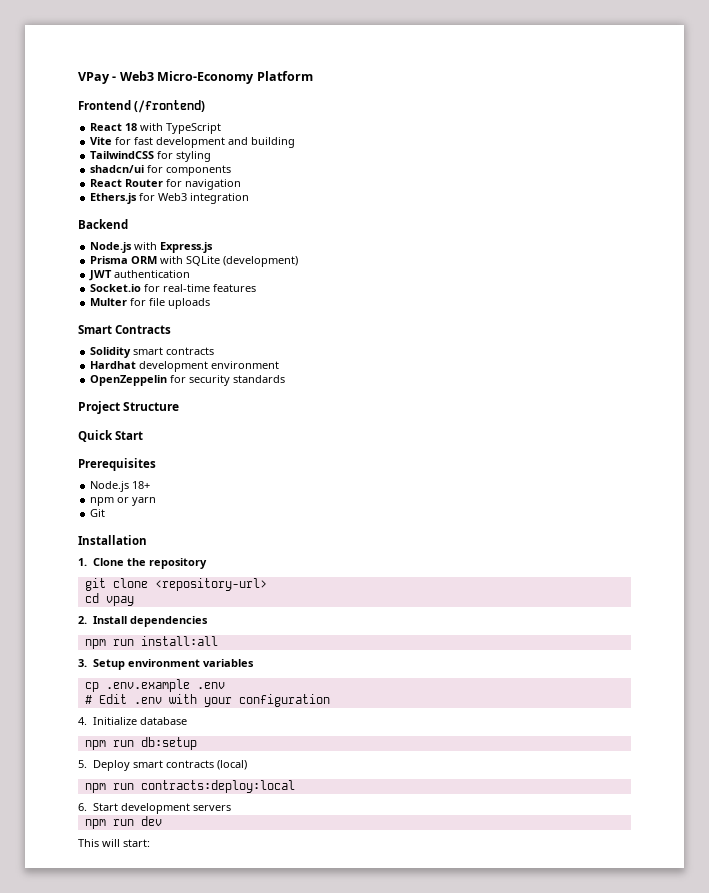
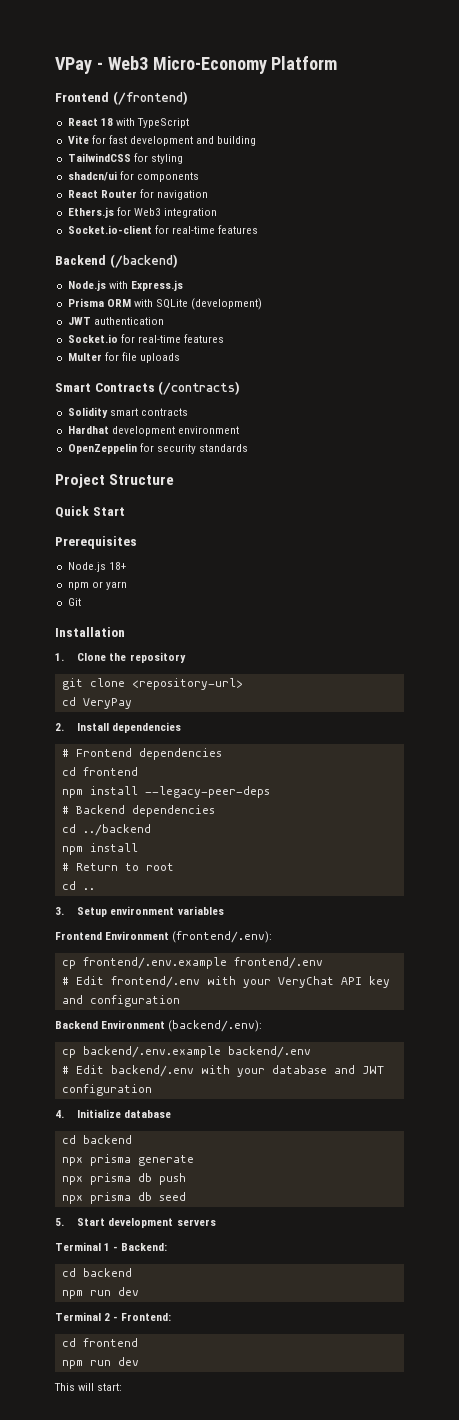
[78,219,128,229] // Backend -> [67,225,258,234] [55,254,178,268] // Socket.io-client for real-time features // Backend (/backend)
(172, 329) none -> [158,381,241,395] (/contracts)
[105,596,134,606] vpay -> [82,698,132,709] VeryPay
[84,636,218,649] npm run install:all -> [61,748,222,760] [61,767,138,776] [61,786,270,798] [61,805,215,817] [61,824,151,836] [61,843,138,855] [61,863,174,871] [61,881,95,890] # Frontend dependencies // cd frontend // npm install --legacy-peer-deps // # Backend dependencies // cd ../backend // npm install // # Return to root // cd ..
[84,679,225,692] [84,694,330,707] [78,717,187,725] [84,737,197,750] [78,760,247,771] [84,780,295,793] [78,803,231,814] // cp .env.example .env // # Edit .env with your configuration // 4. Initialize database // npm run db:setup // 5. Deploy smart contracts (local) // npm run contracts:deploy:local // 6. Start development servers -> [55,931,273,943] [61,957,323,969] [61,976,390,988] [61,995,180,1007] [55,1020,263,1032] [61,1046,311,1058] [61,1065,384,1077] [61,1084,152,1096] [55,1109,172,1118] [61,1135,132,1144] [61,1154,194,1166] [61,1173,186,1185] [61,1192,186,1204] [55,1218,216,1228] [55,1242,168,1251] [61,1268,132,1277] [61,1287,139,1299] [55,1312,172,1321] [61,1338,138,1347] // Frontend Environment (frontend/.env): // cp frontend/.env.example frontend/.env // # Edit frontend/.env with your VeryChat API key and configuration // Backend Environment (backend/.env): // cp backend/.env.example backend/.env // # Edit backend/.env with your database and JWT configuration // 4. Initialize database // cd backend // npx prisma generate // npx prisma db push // npx prisma db seed // 5. Start development servers // Terminal 1 - Backend: // cd backend // npm run dev // Terminal 2 - Frontend: // cd frontend

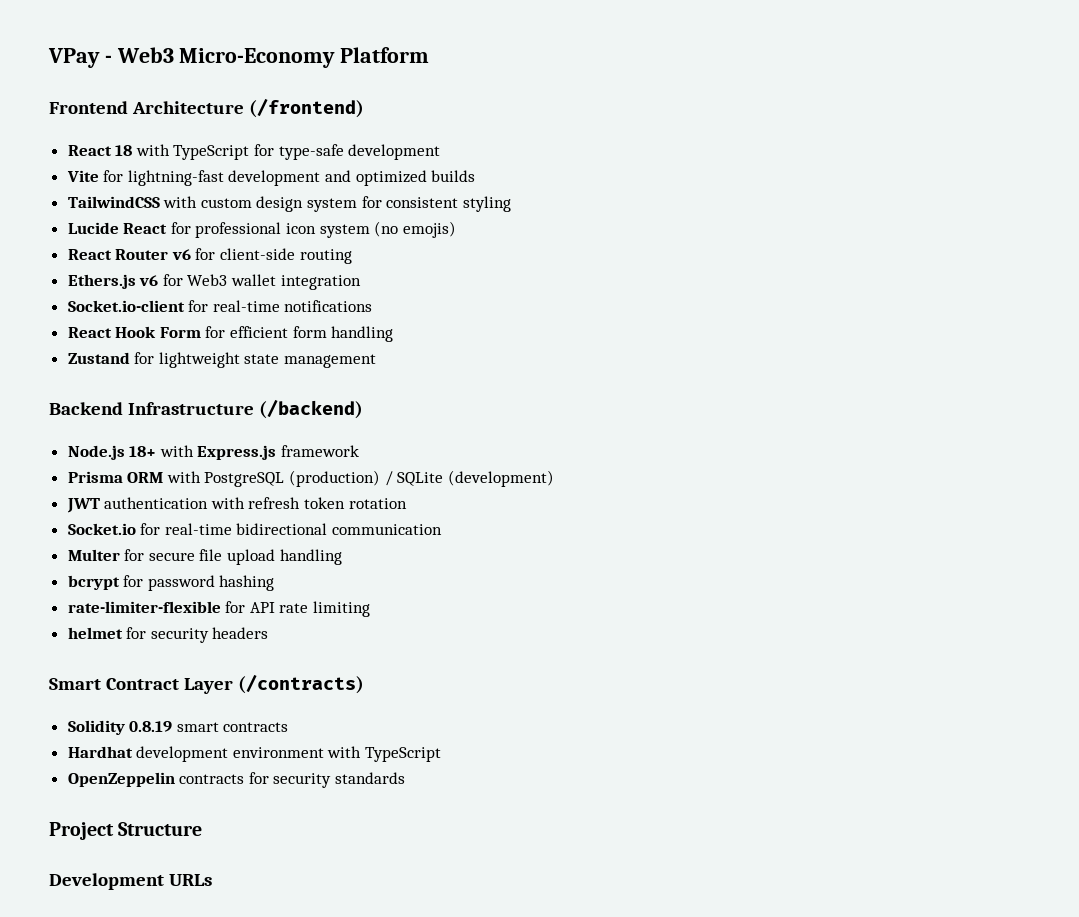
(109, 97) none -> [131,101,244,114] Architecture
(189, 123) none -> [254,144,441,160] for type-safe development
[108,135,127,144] fast -> [127,170,224,186] lightning-fast
[217,136,257,146] building -> [355,170,476,186] optimized builds
[133,153,183,164] [67,171,199,182] [67,189,208,200] for styling // shadcn/ui for components // React Router for navigation -> [163,196,511,212] [67,221,456,238] [67,248,352,264] with custom design system for consistent styling // Lucide React for professional icon system (no emojis) // React Router v6 for client-side routing
(114, 212) none -> [139,275,159,286] v6
(161, 212) none -> [231,274,277,286] wallet
[217,225,258,234] [55,255,106,265] features // Backend -> [284,300,373,312] [67,326,394,342] [67,352,377,368] [49,402,254,415] notifications // React Hook Form for efficient form handling // Zustand for lightweight state management // Backend Infrastructure
(106, 285) none -> [129,446,157,457] 18+
(183, 285) none -> [281,445,360,457] framework
(153, 303) none -> [204,470,393,487] PostgreSQL (production) /
(164, 321) none -> [210,497,407,509] with refresh token rotation
[183,334,224,343] features -> [236,523,443,535] bidirectional communication
[121,352,180,363] file uploads -> [148,549,342,565] [67,575,275,591] [67,601,371,617] [67,627,269,643] secure file upload handling // bcrypt for password hashing // rate-limiter-flexible for API rate limiting // helmet for security headers
[94,383,155,392] Contracts -> [105,678,233,694] Contract Layer
(108, 412) none -> [129,721,173,732] 0.8.19
(239, 430) none -> [327,746,442,762] with TypeScript
(137, 448) none -> [179,774,245,784] contracts
[55,506,125,518] [55,536,137,549] [67,562,126,572] [67,581,127,590] [67,598,81,606] [55,627,125,637] [55,652,186,663] [61,678,243,690] [61,697,132,709] [55,722,182,733] [61,748,222,760] [61,767,138,776] [61,786,270,798] [61,805,215,817] [61,824,151,836] [61,843,138,855] [61,863,174,871] [61,881,95,890] [55,906,224,917] [55,931,273,943] [61,957,323,969] [61,976,390,988] [61,995,180,1007] [55,1020,263,1032] [61,1046,311,1058] [61,1065,384,1077] [61,1084,152,1096] [55,1109,172,1118] [61,1135,132,1144] [61,1154,194,1166] [61,1173,186,1185] [61,1192,186,1204] [55,1218,216,1228] [55,1242,168,1251] [61,1268,132,1277] [61,1287,139,1299] [55,1312,172,1321] [61,1338,138,1347] [61,1357,139,1369] [54,1383,123,1391] Quick Start // Prerequisites // Node.js 18+ // npm or yarn // Git // Installation // 1. Clone the repository // git clone <repository-url> // cd VeryPay // 2. Install dependencies // # Frontend dependencies // cd frontend // npm install --legacy-peer-deps // # Backend dependencies // cd ../backend // npm install // # Return to root // cd .. // 3. Setup environment variables // Frontend Environment (frontend/.env): // cp frontend/.env.example frontend/.env // # Edit frontend/.env with your VeryChat API key and configuration // Backend Environment (backend/.env): // cp backend/.env.example backend/.env // # Edit backend/.env with your database and JWT configuration // 4. Initialize database // cd backend // npx prisma generate // npx prisma db push // npx prisma db seed // 5. Start development servers // Terminal 1 - Backend: // cd backend // npm run dev // Terminal 2 - Frontend: // cd frontend // npm run dev // This will start: -> [49,873,212,890] Development URLs

